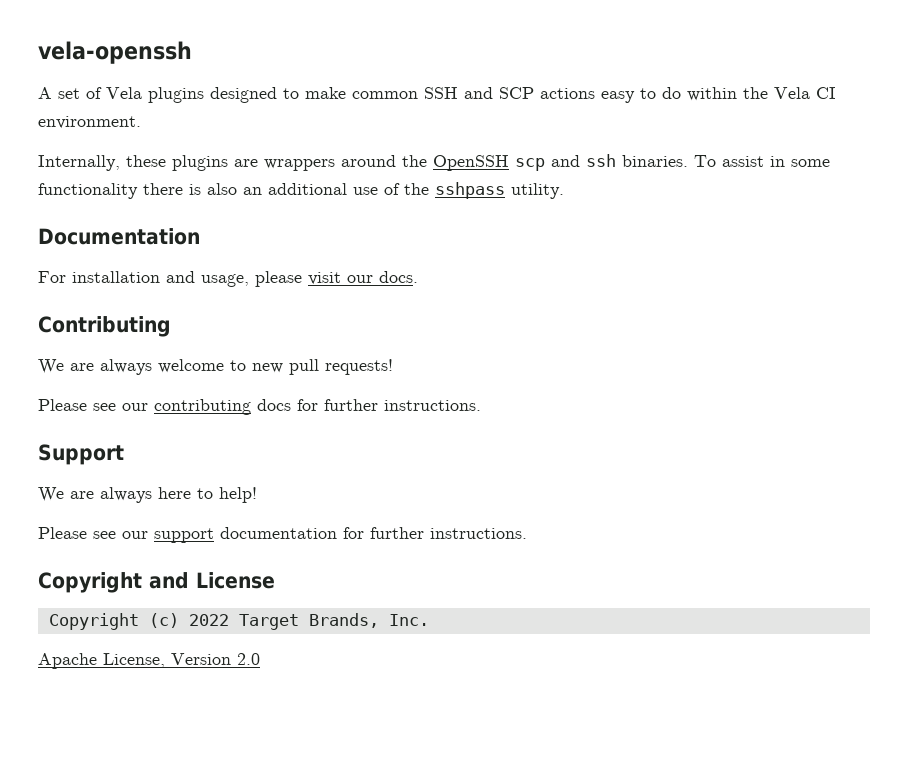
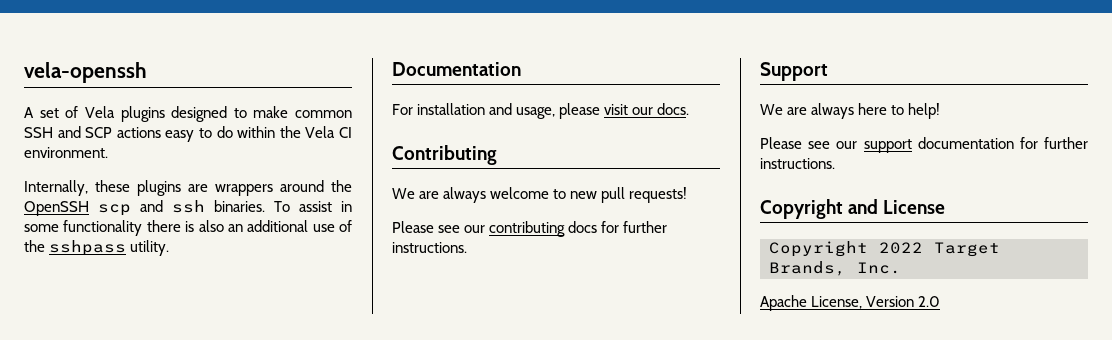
[148,613,179,628] (c) -> (868, 249) none

